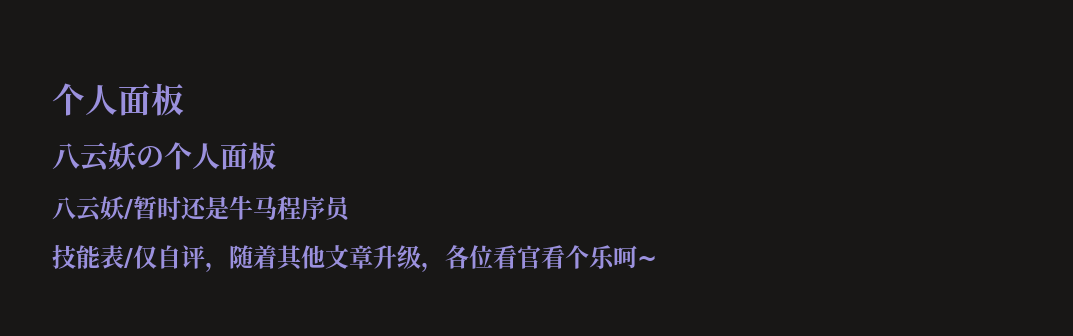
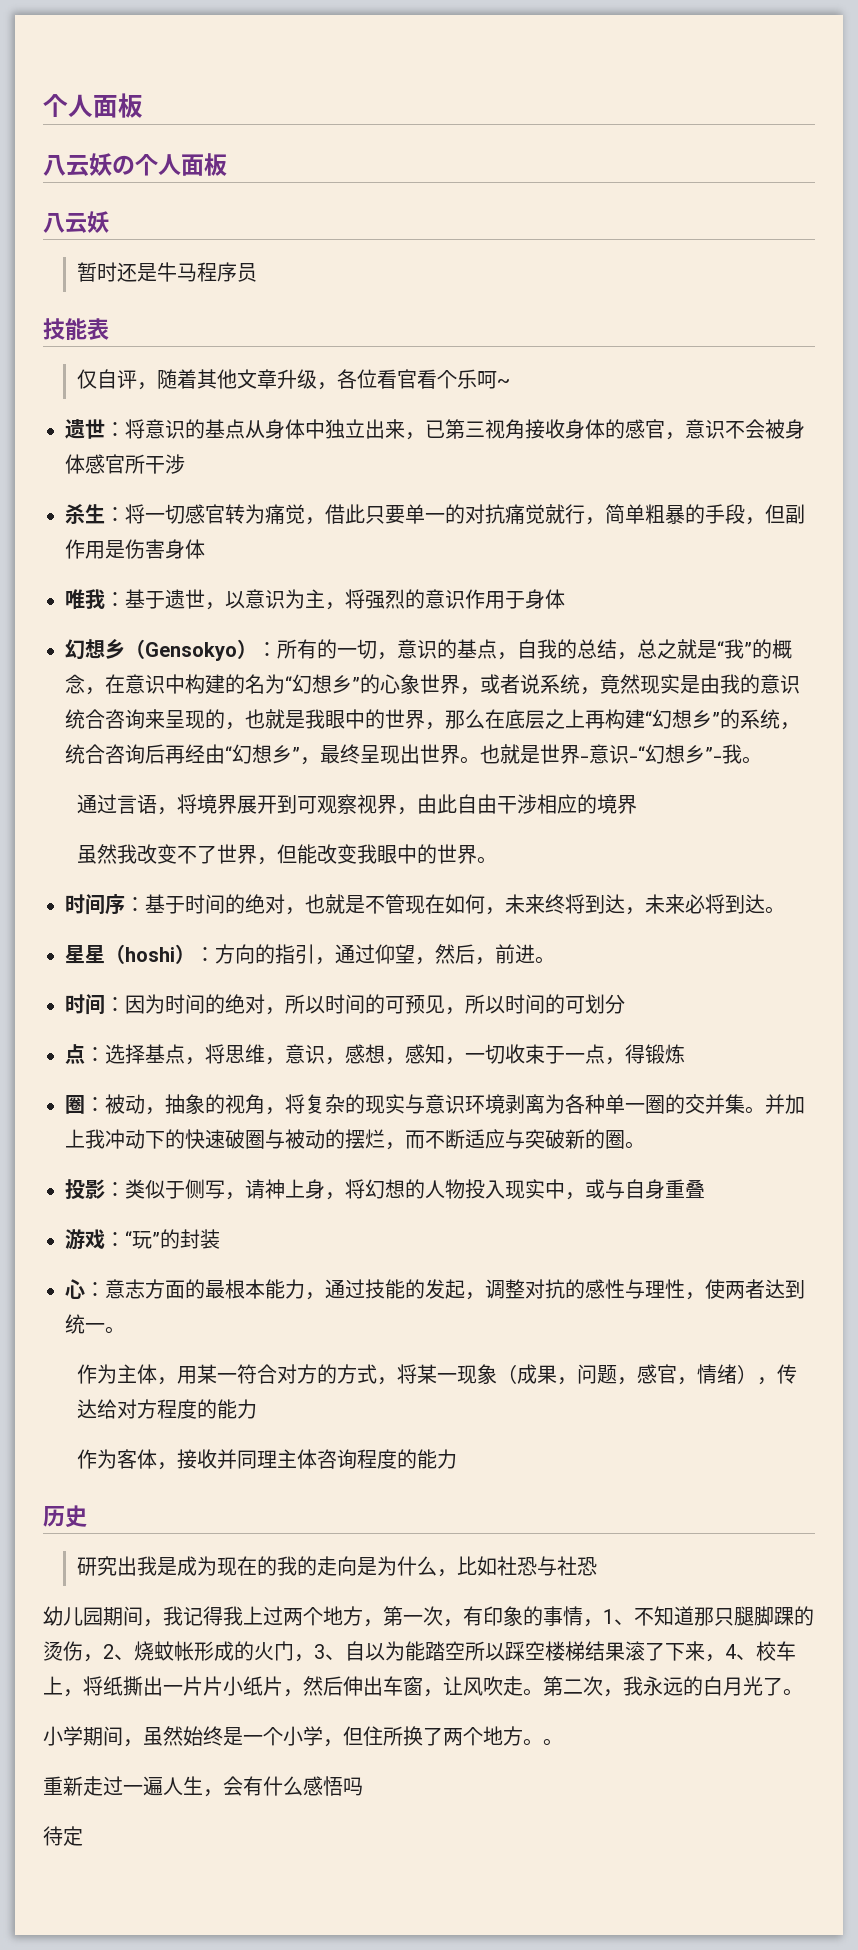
[124,199,133,219] / -> (109, 222) //
[124,248,133,268] / -> (109, 329) //
(657, 260) none -> [65,419,805,440] [65,454,185,474] [65,504,805,525] [65,539,205,559] [65,589,565,610] [65,638,792,661] [65,674,800,695] [65,709,800,730] [65,744,762,765] [77,794,638,815] [77,844,498,865] [65,894,785,915] [65,944,555,965] [65,994,625,1015] [65,1044,685,1065] [65,1094,805,1115] [65,1129,645,1150] [65,1179,705,1200] [65,1229,220,1250] [65,1279,805,1300] [65,1314,125,1334] [77,1364,798,1385] [77,1399,258,1419] [77,1449,458,1470] [43,1505,87,1527] [77,1556,598,1577] [43,1606,814,1627] [43,1641,796,1662] [43,1676,803,1697] [43,1726,563,1747] [43,1776,363,1797] [43,1826,83,1846] // 遗世：将意识的基点从身体中独立出来，已第三视角接收身体的感官，意识不会被身体感官所干涉 // 杀生：将一切感官转为痛觉，借此只要单一的对抗痛觉就行，简单粗暴的手段，但副作用是伤害身体 // 唯我：基于遗世，以意识为主，将强烈的意识作用于身体 // 幻想乡（Gensokyo）：所有的一切，意识的基点，自我的总结，总之就是“我”的概念，在意识中构建的名为“幻想乡”的心象世界，或者说系统，竟然现实是由我的意识统合咨询来呈现的，也就是我眼中的世界，那么在底层之上再构建“幻想乡”的系统，统合咨询后再经由“幻想乡”，最终呈现出世界。也就是世界-意识-“幻想乡”-我。 // 通过言语，将境界展开到可观察视界，由此自由干涉相应的境界 // 虽然我改变不了世界，但能改变我眼中的世界。 // 时间序：基于时间的绝对，也就是不管现在如何，未来终将到达，未来必将到达。 // 星星（hoshi）：方向的指引，通过仰望，然后，前进。 // 时间：因为时间的绝对，所以时间的可预见，所以时间的可划分 // 点：选择基点，将思维，意识，感想，感知，一切收束于一点，得锻炼 // 圈：被动，抽象的视角，将复杂的现实与意识环境剥离为各种单一圈的交并集。并加上我冲动下的快速破圈与被动的摆烂，而不断适应与突破新的圈。 // 投影：类似于侧写，请神上身，将幻想的人物投入现实中，或与自身重叠 // 游戏：“玩”的封装 // 心：意志方面的最根本能力，通过技能的发起，调整对抗的感性与理性，使两者达到统一。 // 作为主体，用某一符合对方的方式，将某一现象（成果，问题，感官，情绪），传达给对方程度的能力 // 作为客体，接收并同理主体咨询程度的能力 // 历史 // 研究出我是成为现在的我的走向是为什么，比如社恐与社恐 // 幼儿园期间，我记得我上过两个地方，第一次，有印象的事情，1、不知道那只腿脚踝的烫伤，2、烧蚊帐形成的火门，3、自以为能踏空所以踩空楼梯结果滚了下来，4、校车上，将纸撕出一片片小纸片，然后伸出车窗，让风吹走。第二次，我永远的白月光了。 // 小学期间，虽然始终是一个小学，但住所换了两个地方。。 // 重新走过一遍人生，会有什么感悟吗 // 待定

